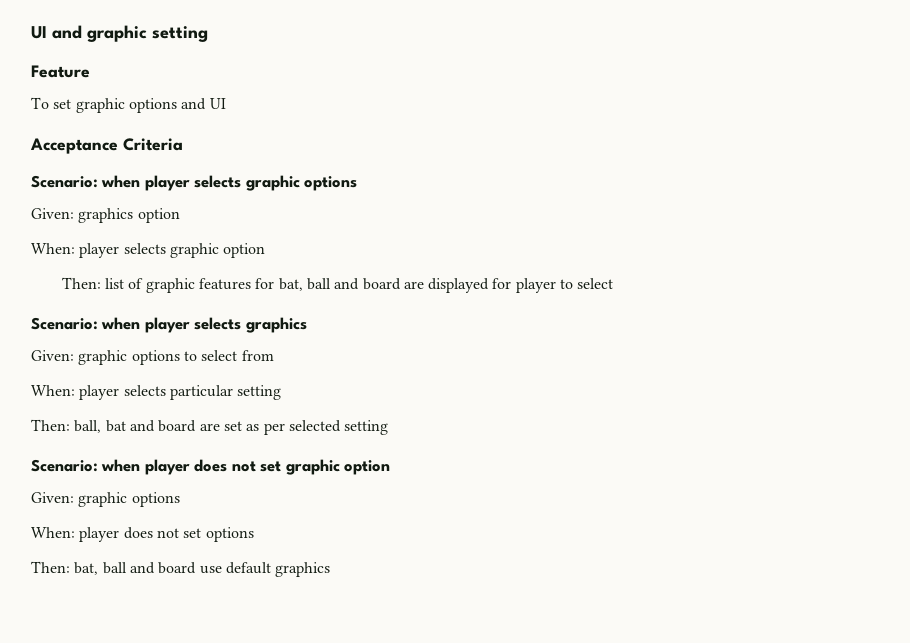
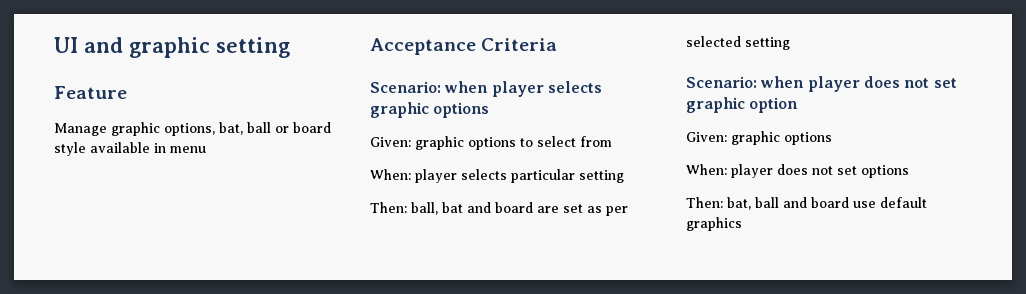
[31,97,226,113] To set graphic options and UI -> [54,122,331,136] [54,142,206,156] Manage graphic options, bat, ball or board style available in menu
[31,208,180,223] [31,243,266,258] [61,277,614,293] [31,317,307,333] // Given: graphics option // When: player selects graphic option // Then: list of graphic features for bat, ball and board are displayed for player to select // Scenario: when player selects graphics -> (490, 110) none

